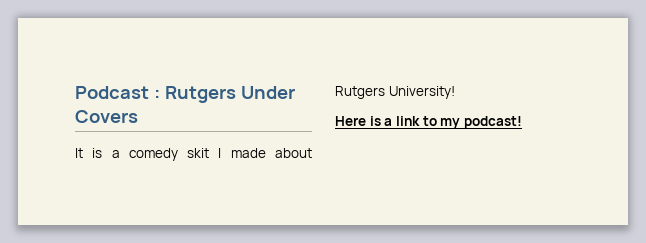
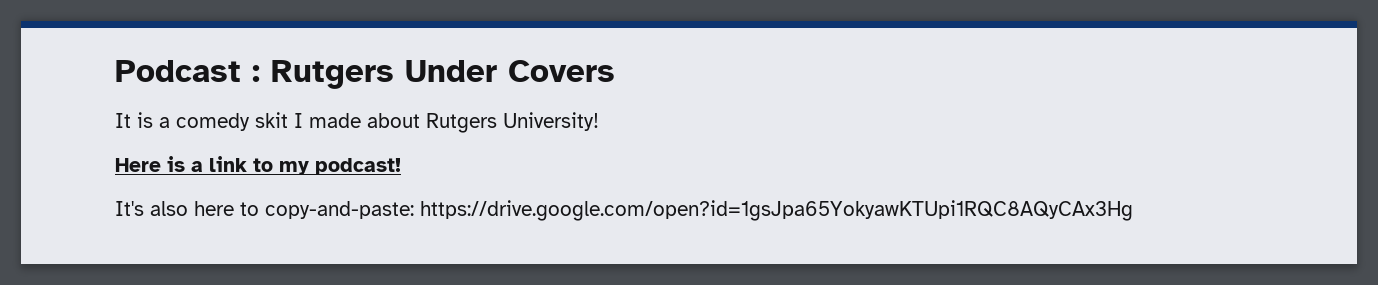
(522, 122) none -> [115,200,1133,221] // It's also here to copy-and-paste: https://drive.google.com/open?id=1gsJpa65YokyawKTUpi1RQC8AQyCAx3Hg

